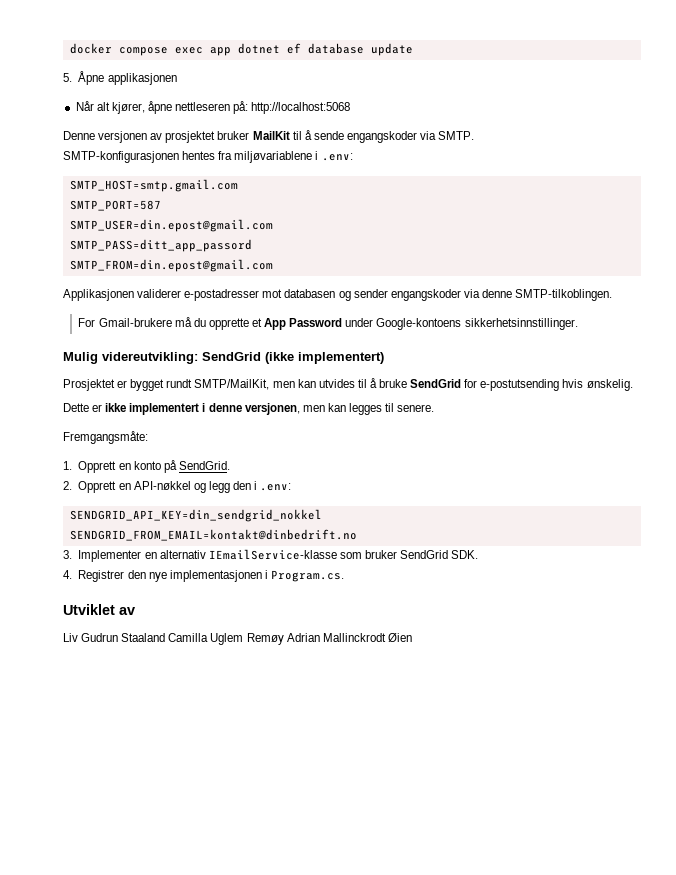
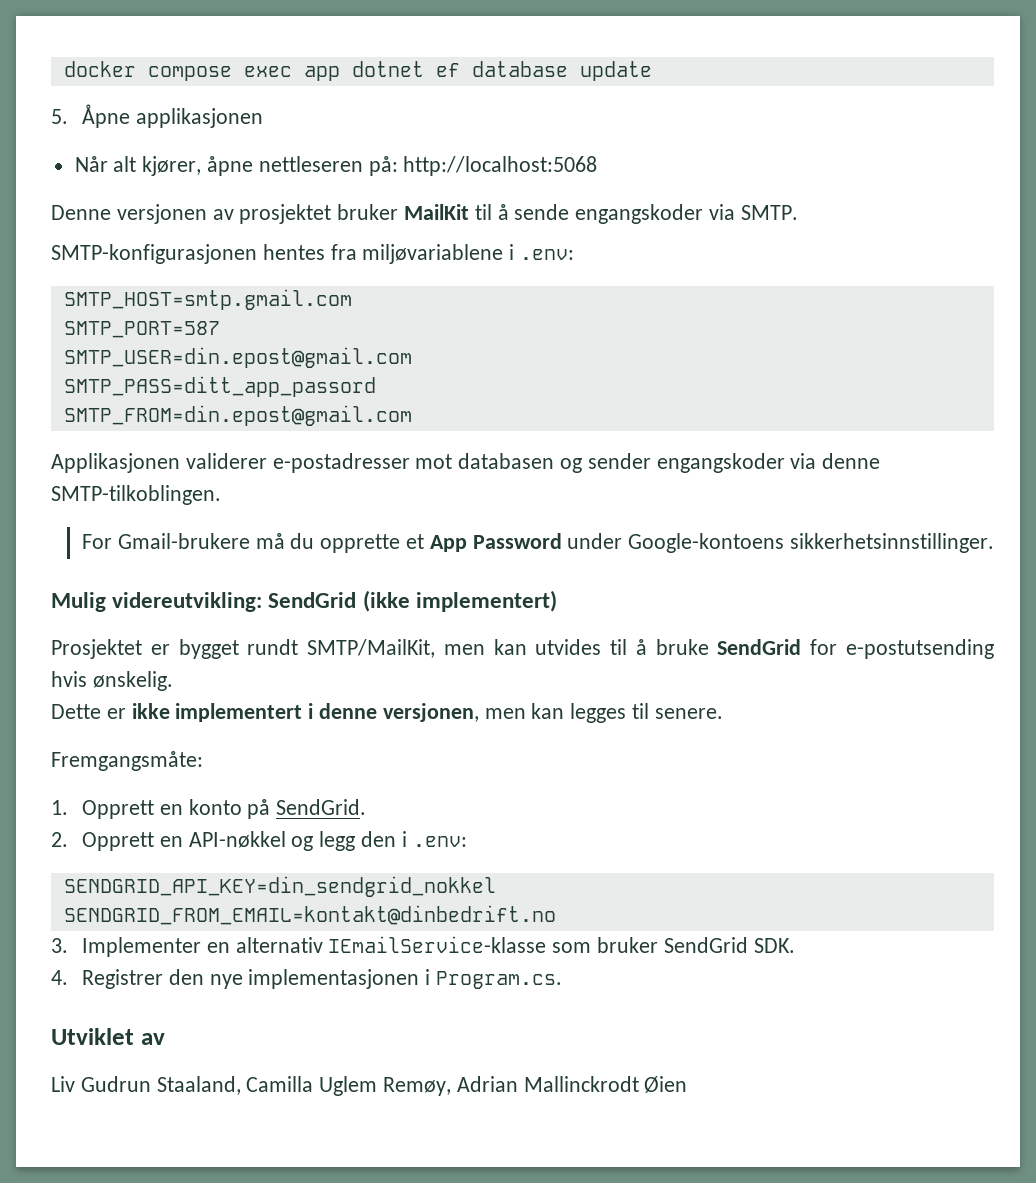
[121,633,166,642] Staaland -> [156,1076,241,1095] Staaland,
[246,633,284,645] Remøy -> [383,1077,452,1096] Remøy,

